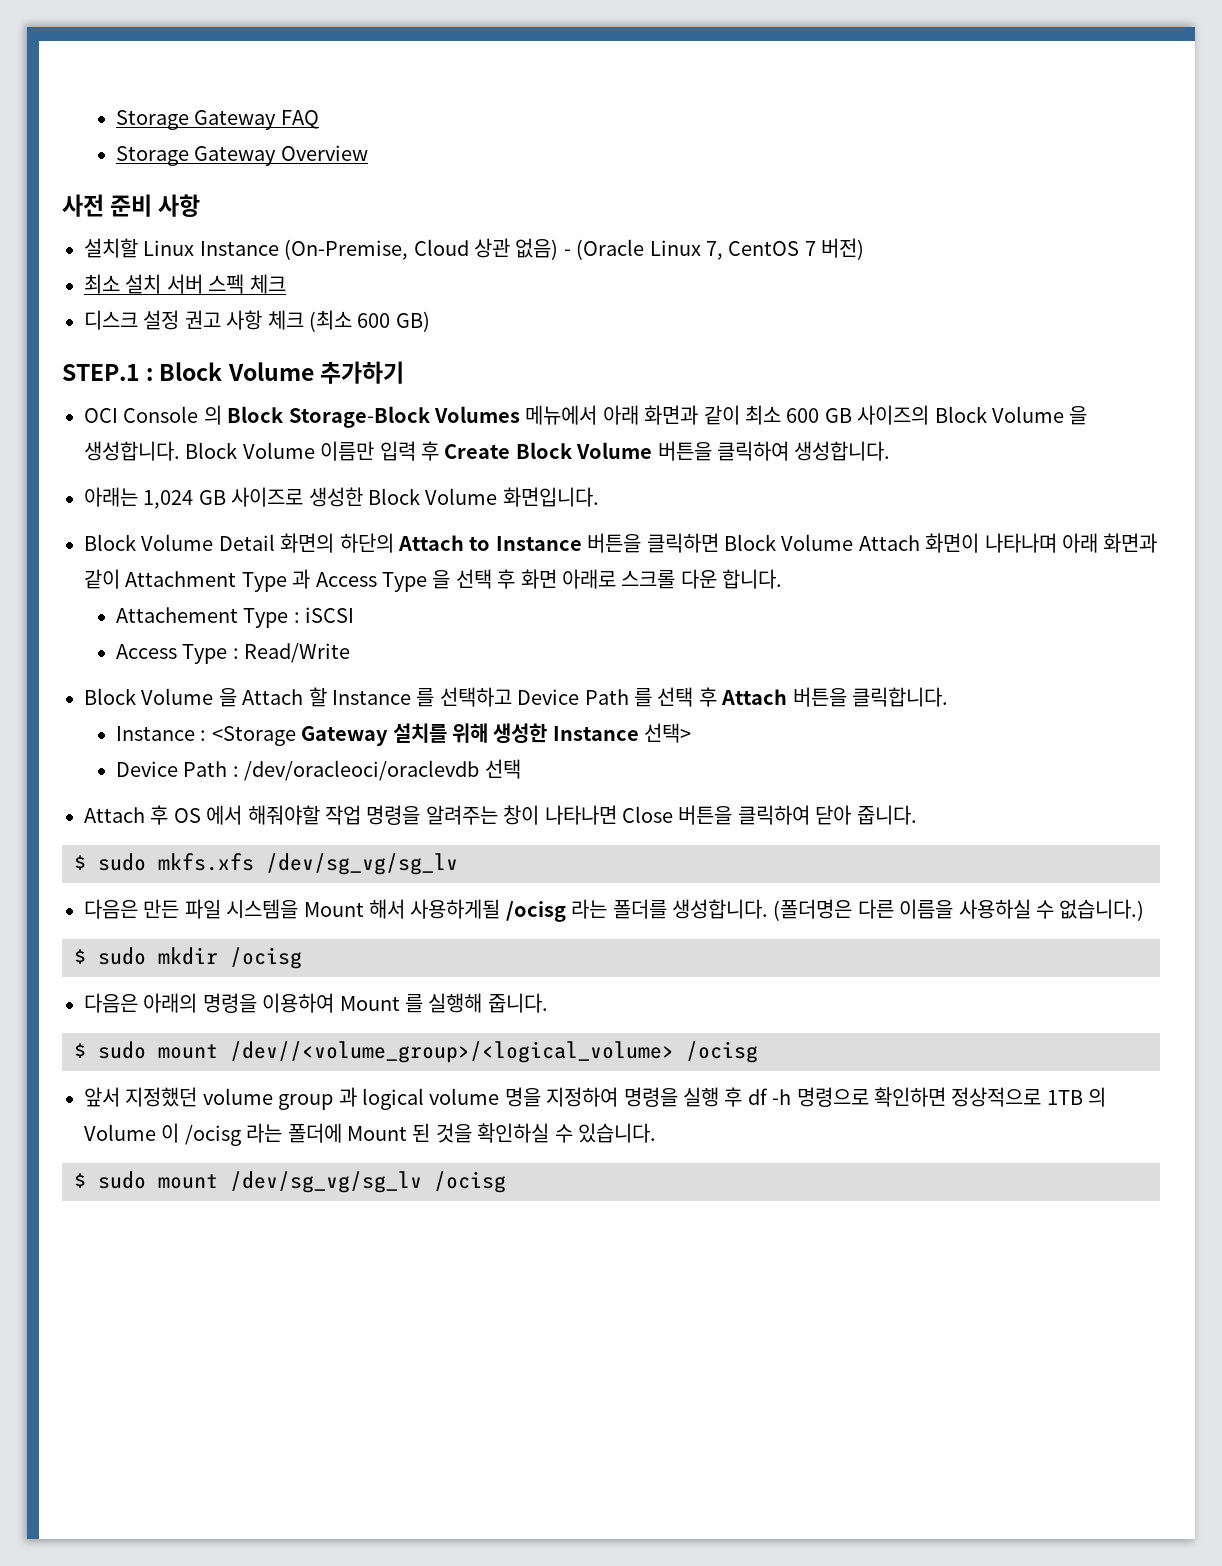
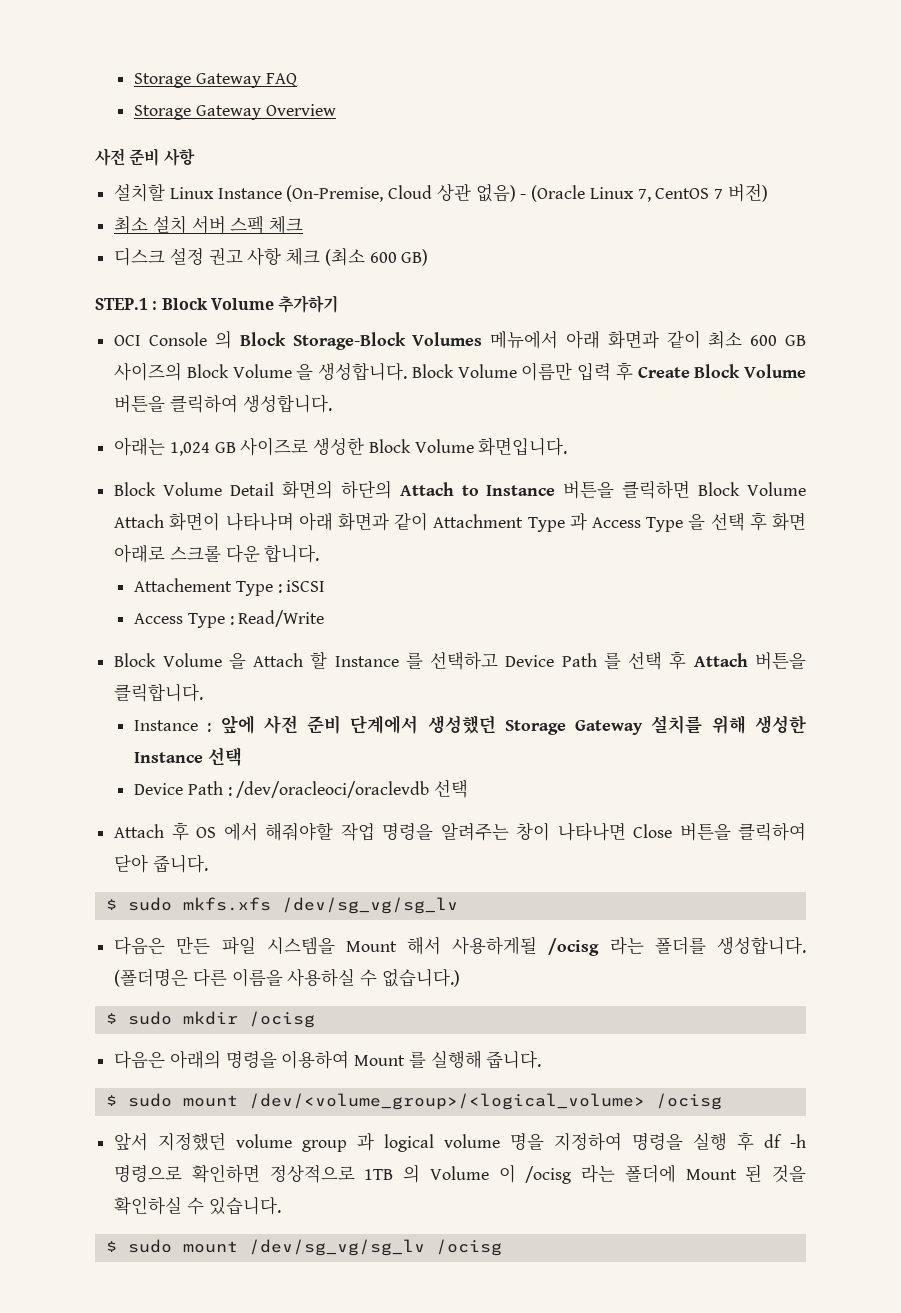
[211,726,296,746] <Storage -> [220,715,566,735] 앞에 사전 준비 단계에서 생성했던 Storage
[644,723,692,743] 선택> -> [207,747,242,766] 선택
[230,1041,674,1063] /dev//<volume_group>/<logical_volume> -> [248,1093,645,1110] /dev/<volume_group>/<logical_volume>

